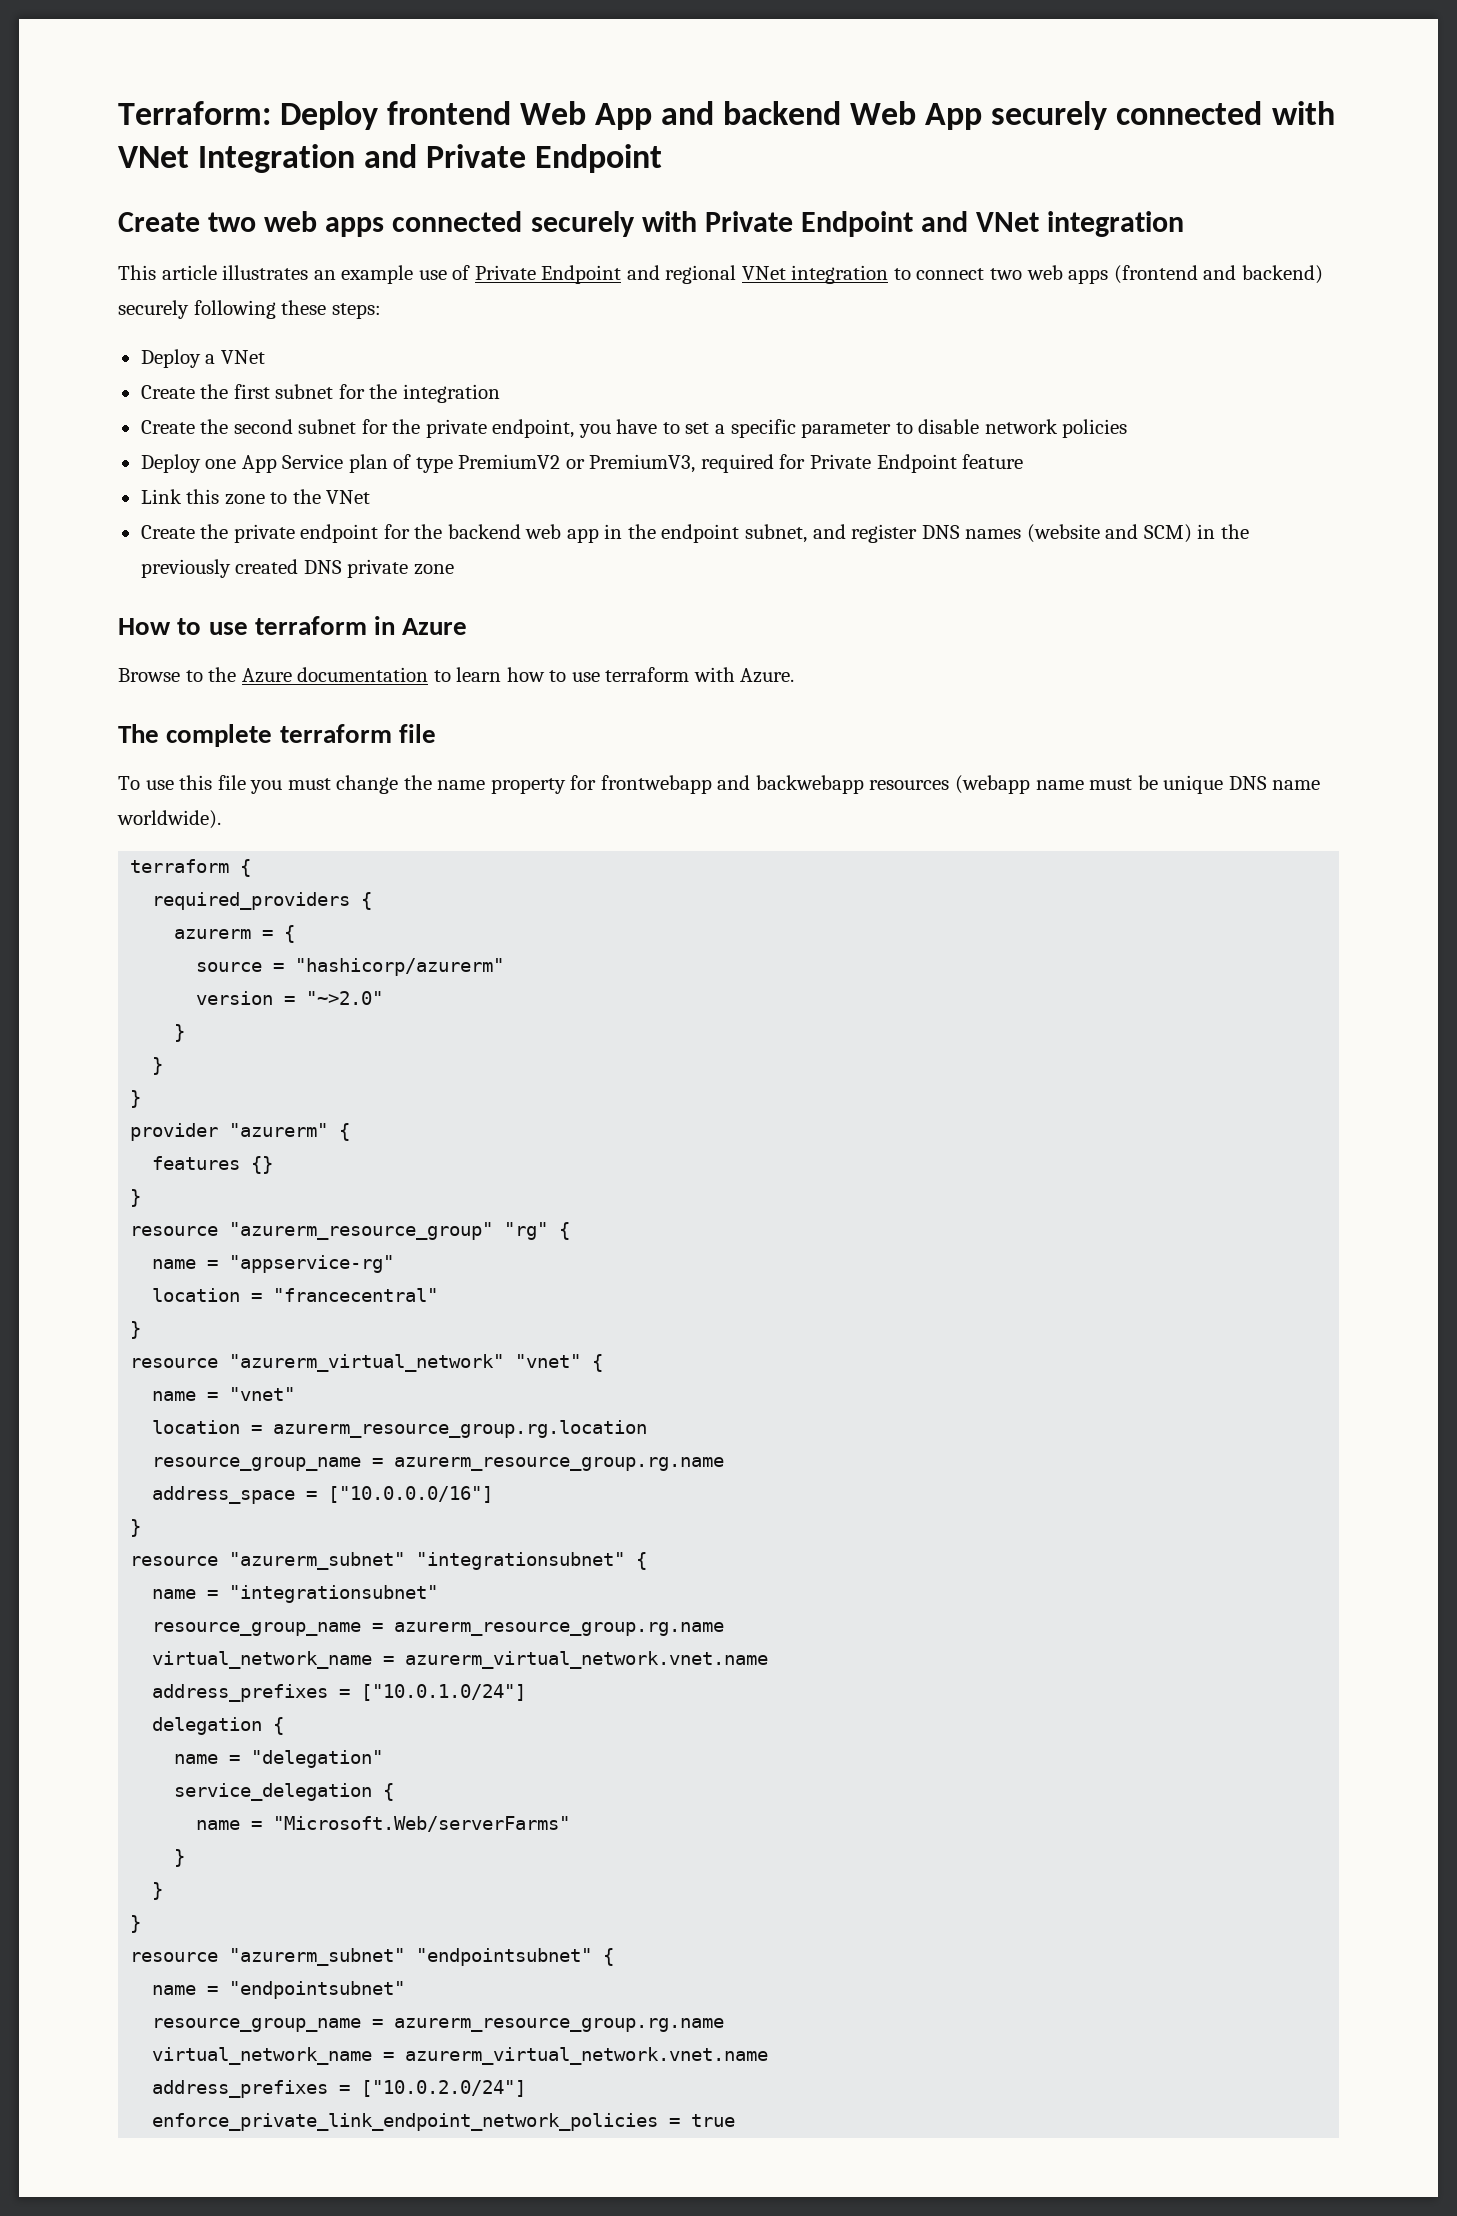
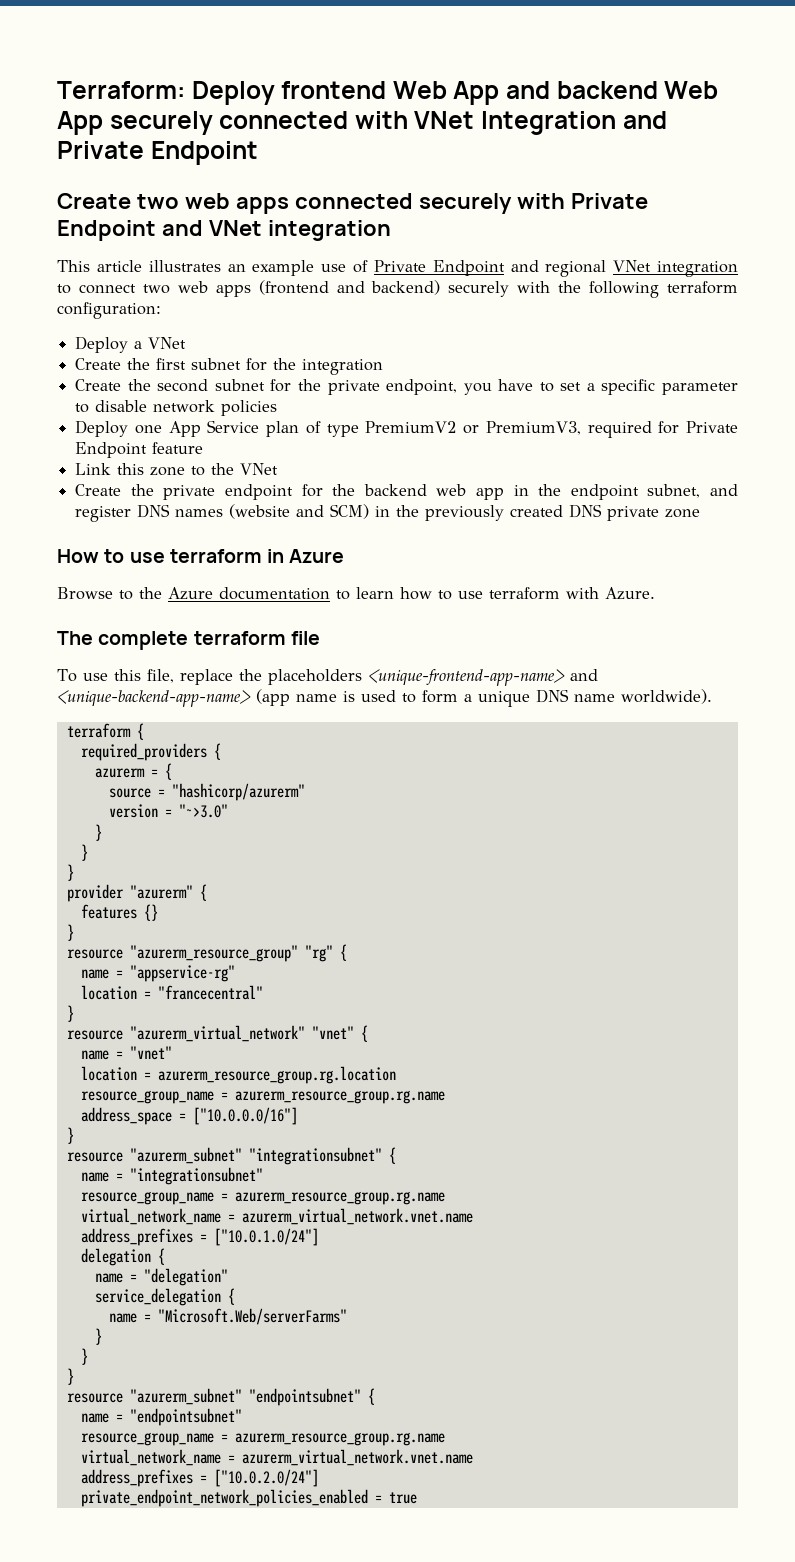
[193,300,381,319] following these steps: -> [517,281,738,298] [57,302,161,319] with the following terraform configuration:
[217,775,1158,794] file you must change the name property for frontwebapp and backwebapp resources (webapp name must be -> [146,669,598,686] [57,689,472,707] file, replace the placeholders <unique-frontend-app-name> and <unique-backend-app-name> (app name is used to form a
[306,991,384,1005] "~>2.0" -> [178,804,228,818] "~>3.0"
[152,2113,659,2131] enforce_private_link_endpoint_network_policies -> [80,1489,368,1507] private_endpoint_network_policies_enabled

